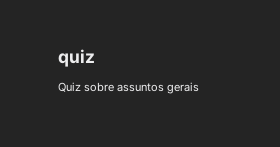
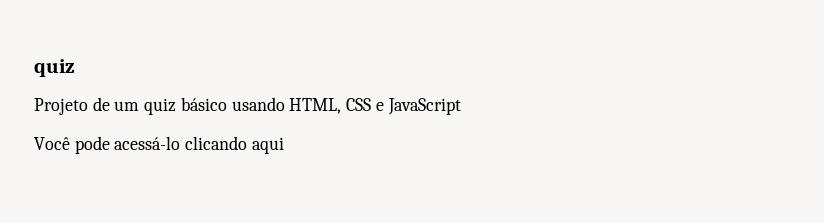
[58,82,200,94] Quiz sobre assuntos gerais -> [34,97,461,115] [34,136,284,154] Projeto de um quiz básico usando HTML, CSS e JavaScript // Você pode acessá-lo clicando aqui

